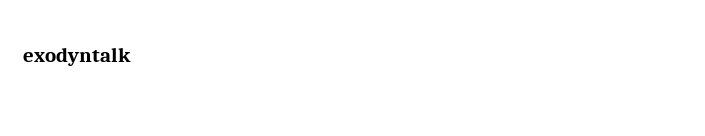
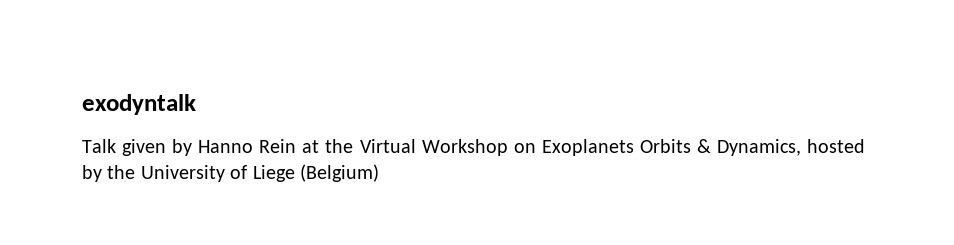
(131, 56) none -> [82,139,865,156] [82,164,379,182] // Talk given by Hanno Rein at the Virtual Workshop on Exoplanets Orbits & Dynamics, hosted by the University of Liege (Belgium)

